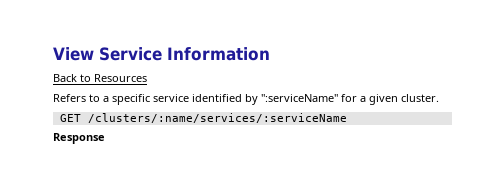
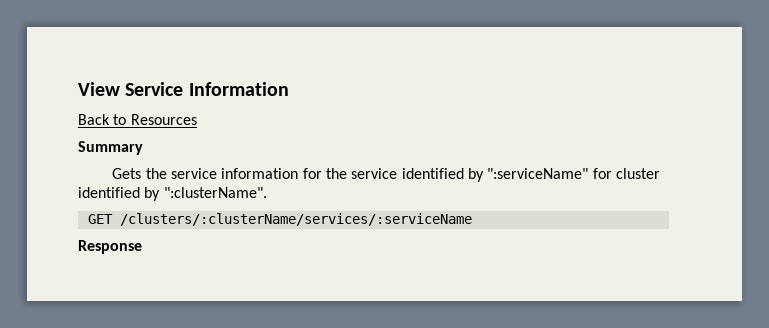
[53,94,150,105] Refers to a specific -> [78,141,143,155] [112,168,347,179] Summary // Gets the service information for the
[360,94,439,105] a given cluster. -> [615,168,660,179] [78,187,267,201] cluster identified by ":clusterName".
[87,113,347,123] /clusters/:name/services/:serviceName -> [119,213,472,226] /clusters/:clusterName/services/:serviceName

